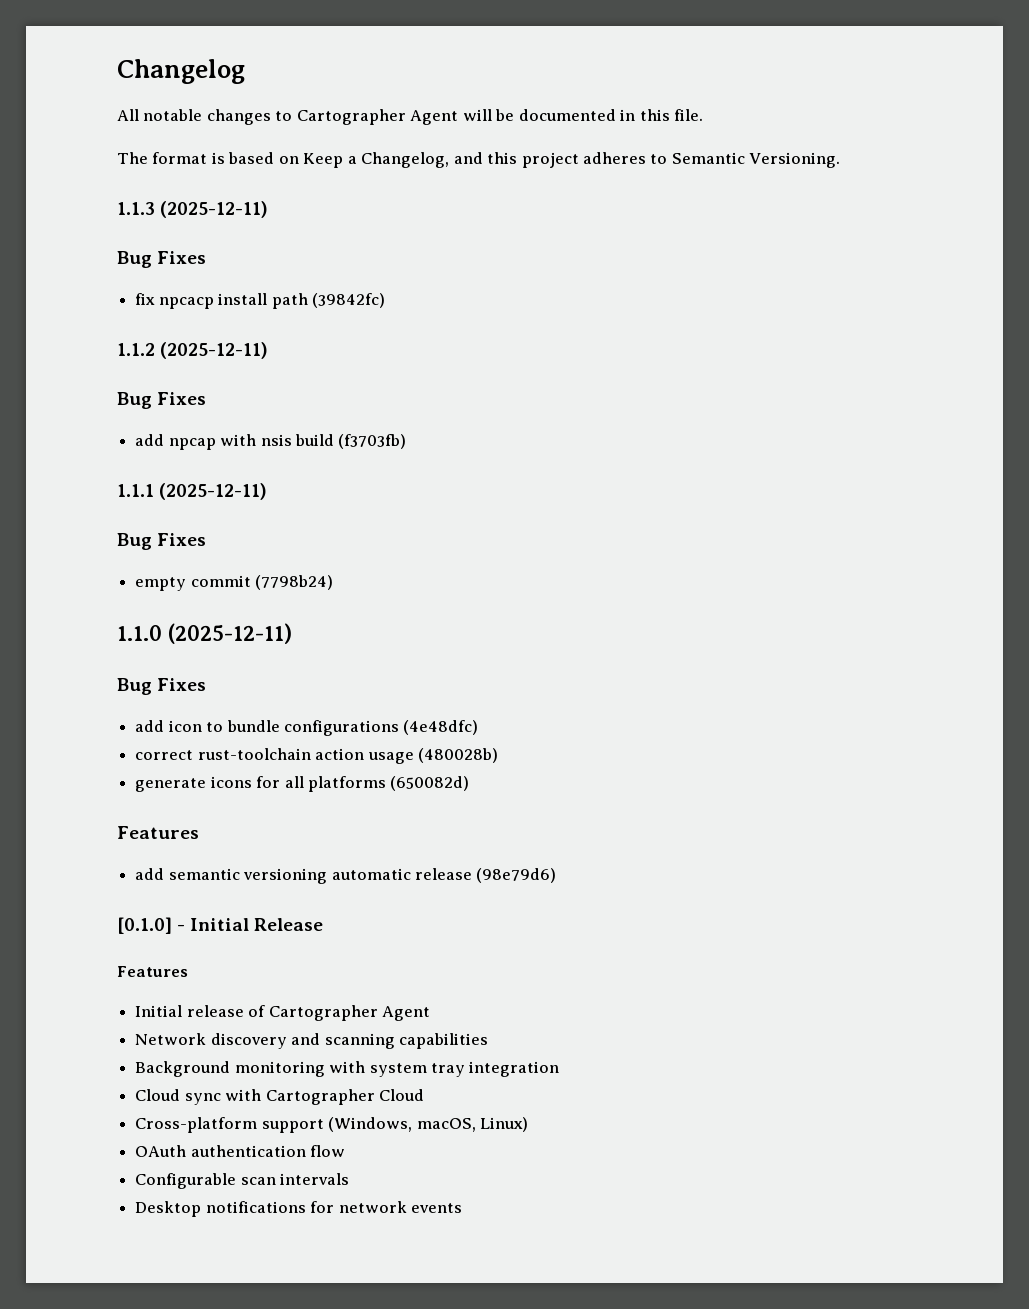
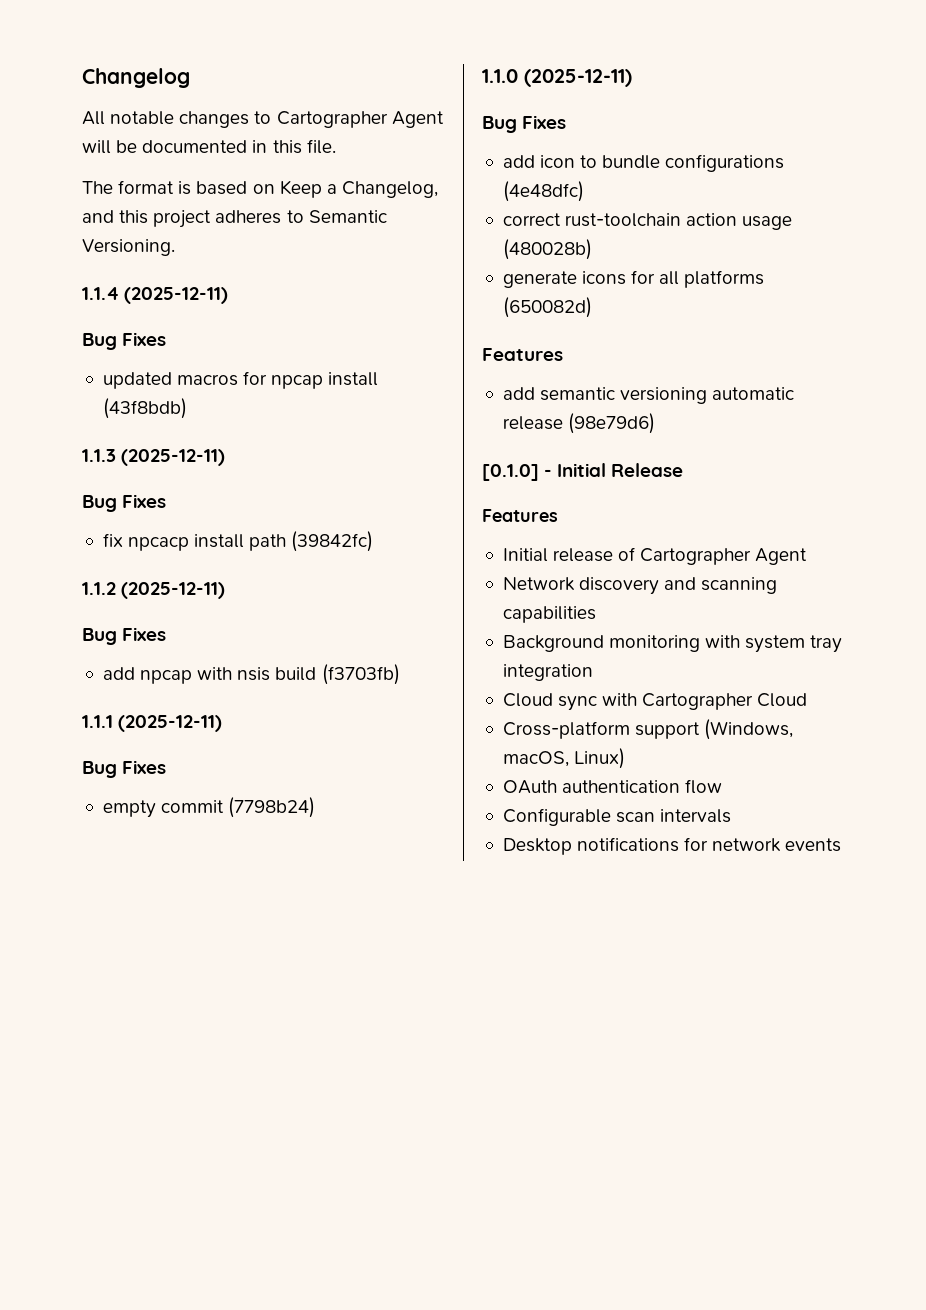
(841, 160) none -> [82,287,229,304] [82,332,167,350] [102,371,379,389] [102,398,187,419] // 1.1.4 (2025-12-11) // Bug Fixes // updated macros for npcap install (43f8bdb)

